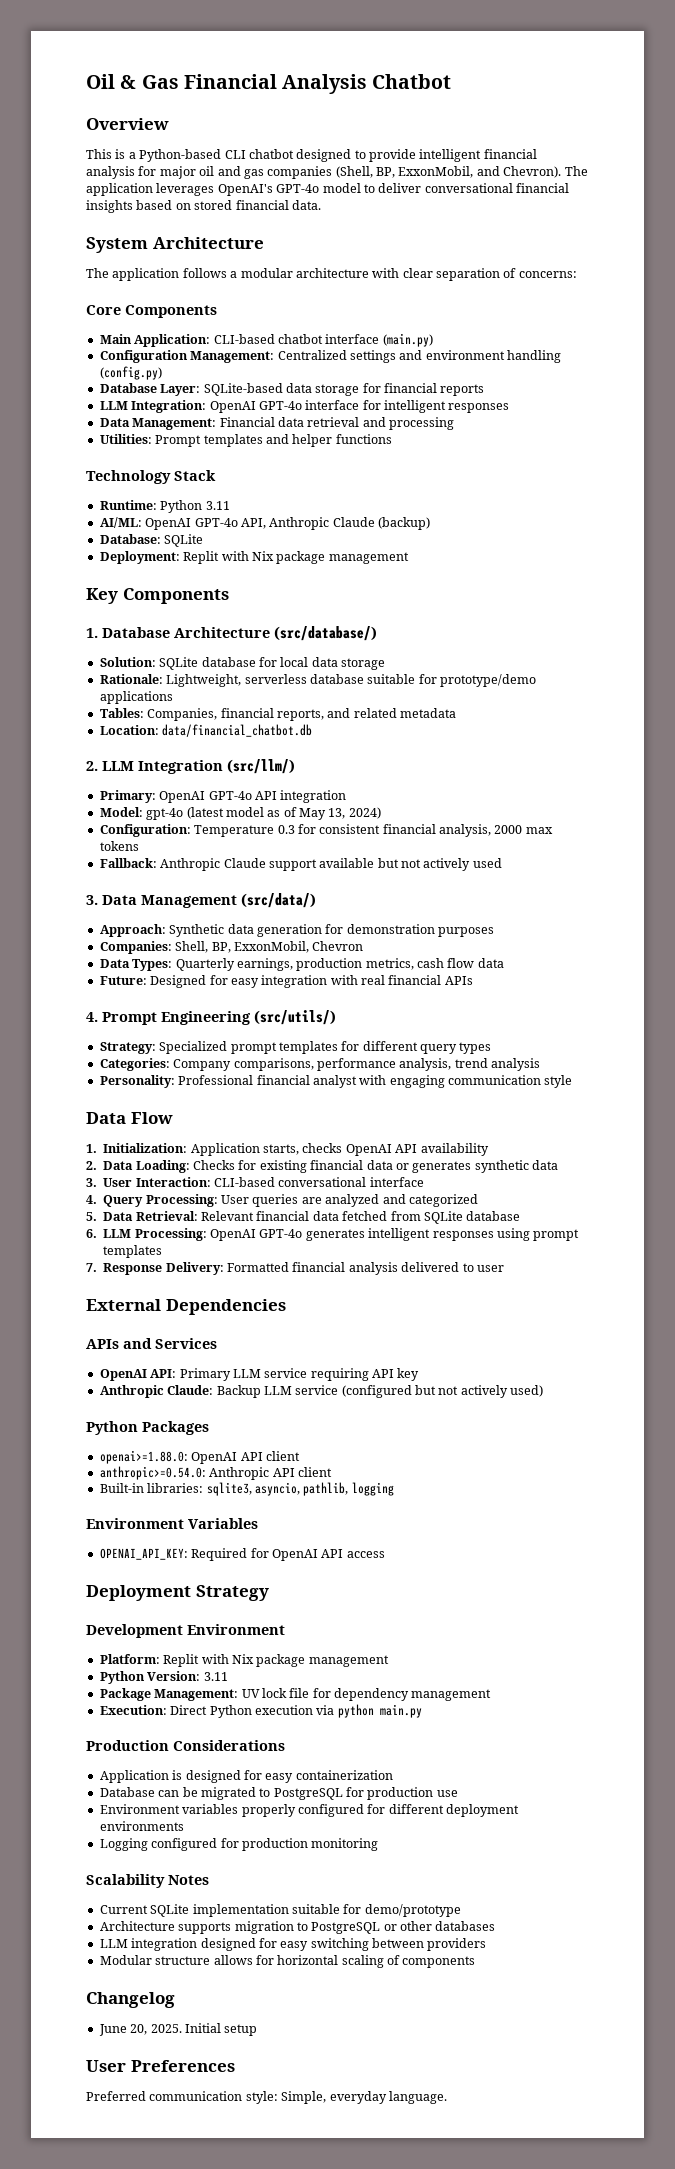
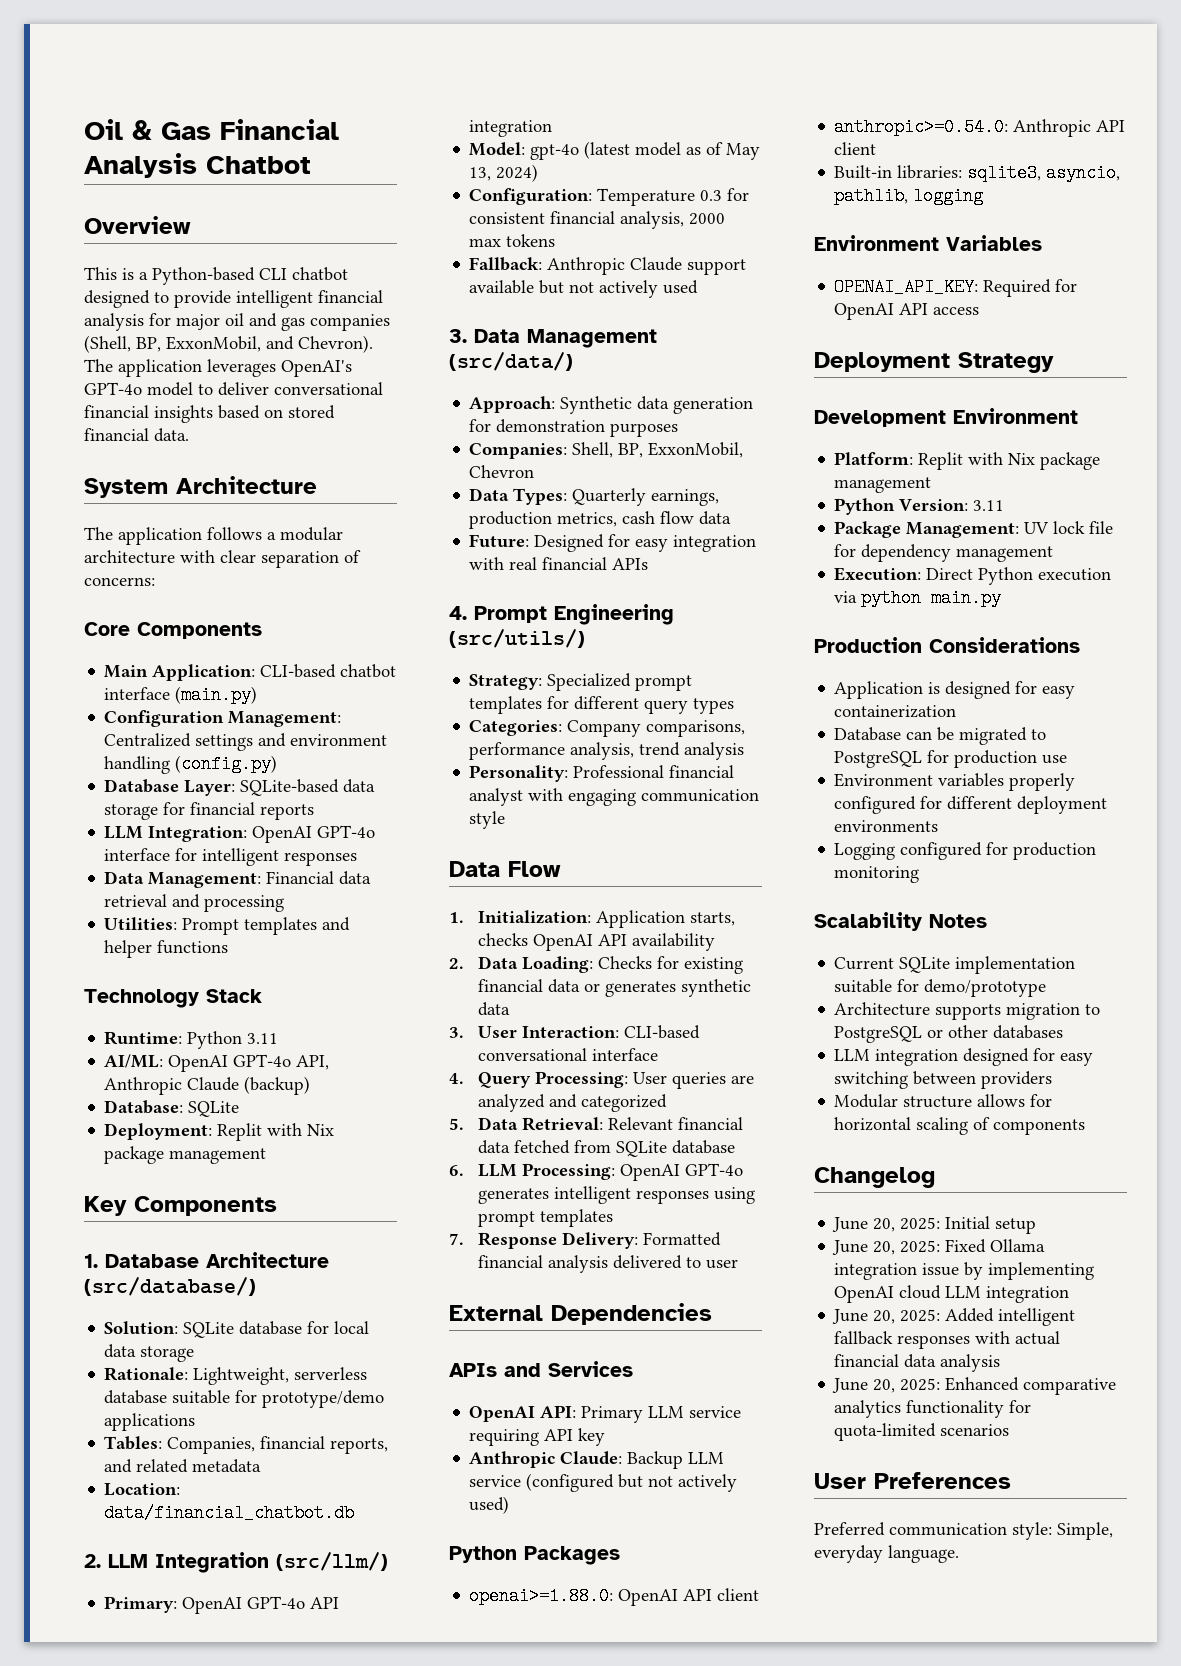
[150,2024,182,2033] 2025. -> [900,1217,941,1230] 2025:
(258, 2030) none -> [832,1239,1046,1255] [834,1262,1095,1280] [834,1285,1070,1303] [832,1308,1076,1326] [834,1331,1061,1349] [834,1354,1001,1372] [832,1377,1117,1395] [834,1400,1032,1418] [834,1423,1010,1441] // June 20, 2025: Fixed Ollama integration issue by implementing OpenAI cloud LLM integration // June 20, 2025: Added intelligent fallback responses with actual financial data analysis // June 20, 2025: Enhanced comparative analytics functionality for quota-limited scenarios

